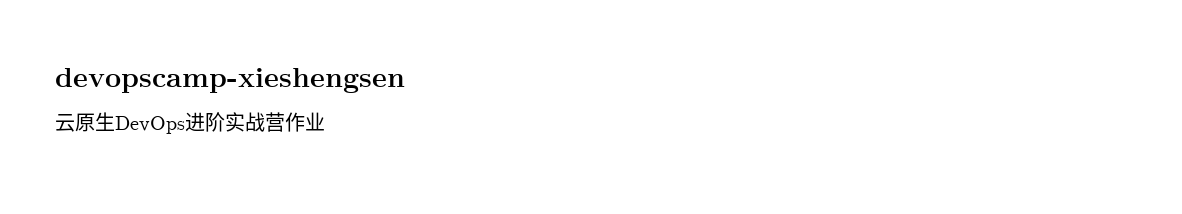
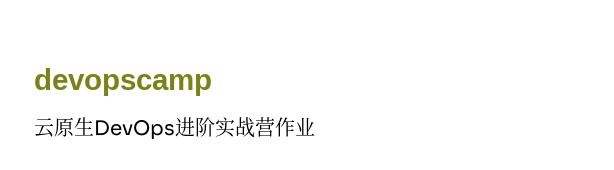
[55,68,405,93] devopscamp-xieshengsen -> [34,68,212,96] devopscamp

